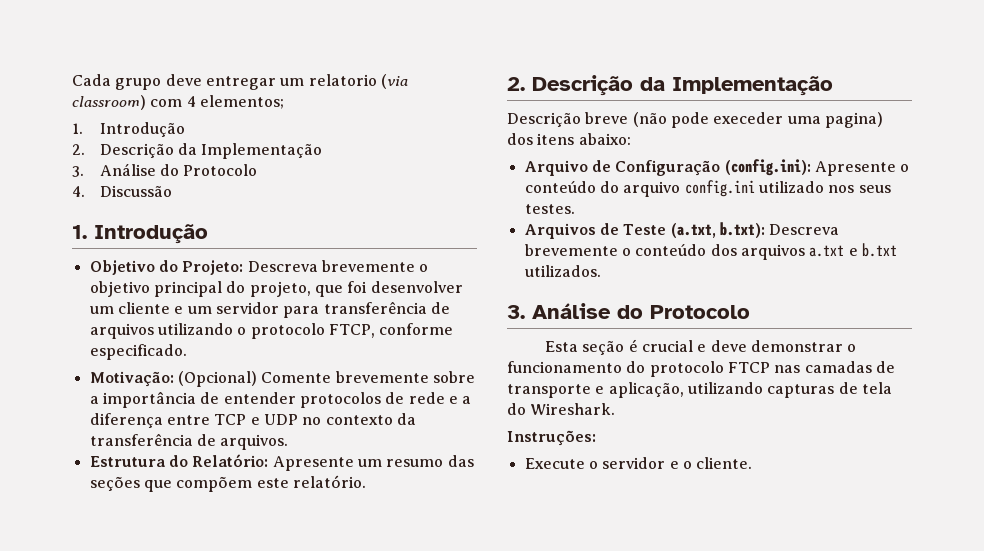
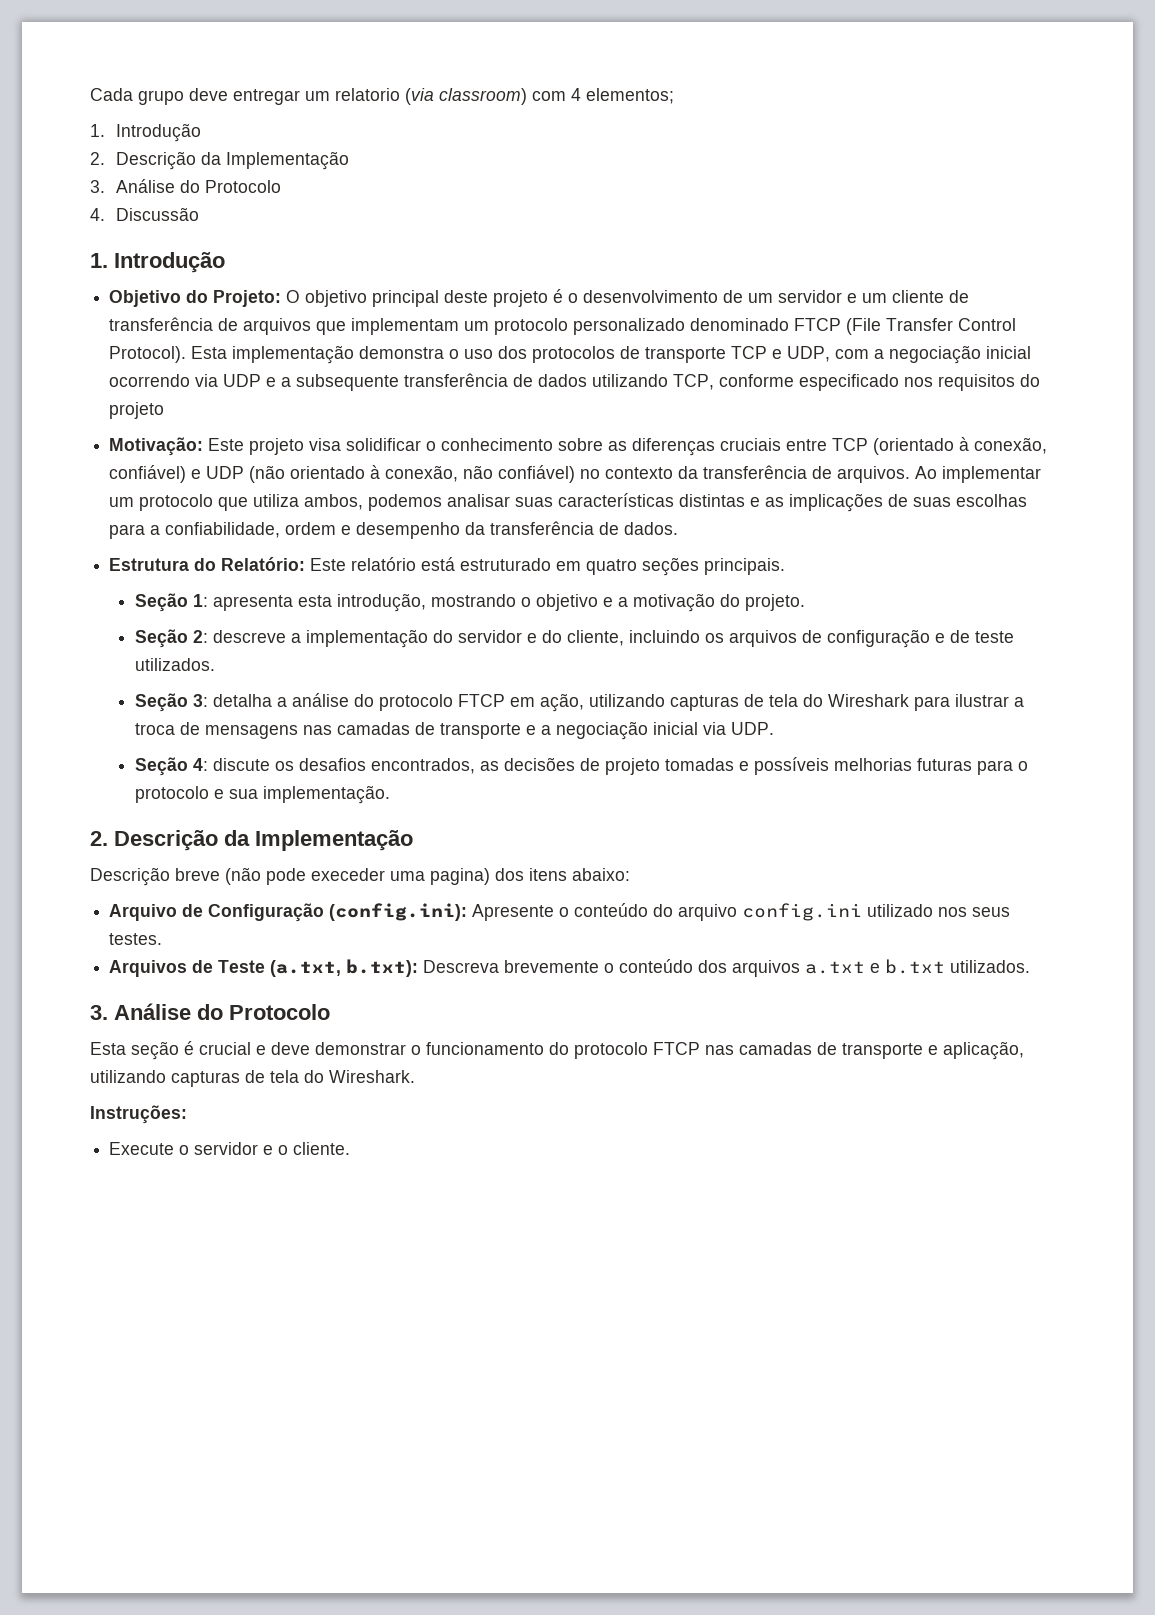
[247,260,429,272] [89,281,463,297] [89,301,450,318] [89,323,454,339] [89,344,187,360] [89,371,475,387] [89,391,472,408] [89,413,298,428] Descreva brevemente o objetivo principal do projeto, que foi desenvolver um cliente e um servidor para transferência de arquivos utilizando o protocolo FTCP, conforme especificado. // Motivação: (Opcional) Comente brevemente sobre a importância de entender protocolos de rede e a diferença entre TCP e UDP -> [286,289,970,307] [109,317,1017,335] [109,345,1032,364] [109,373,1041,391] [109,402,165,419] [109,437,1048,456] [109,465,576,483] O objetivo principal deste projeto é o desenvolvimento de um servidor e um cliente de transferência de arquivos que implementam um protocolo personalizado denominado FTCP (File Transfer Control Protocol). Esta implementação demonstra o uso dos protocolos de transporte TCP e UDP, com a negociação inicial ocorrendo via UDP e a subsequente transferência de dados utilizando TCP, conforme especificado nos requisitos do projeto // Motivação: Este projeto visa solidificar o conhecimento sobre as diferenças cruciais entre TCP (orientado à conexão, confiável) e UDP (não orientado à conexão, não confiável)
[89,454,474,471] [89,475,366,492] // Estrutura do Relatório: Apresente um resumo das seções que compõem este relatório. -> [915,466,1042,483] [109,493,1028,512] [109,521,679,539] [109,557,786,576] [134,593,805,612] [134,629,1014,648] [134,658,215,671] [134,693,1024,712] [134,721,774,740] [134,757,1028,776] [134,785,390,804] Ao implementar um protocolo que utiliza ambos, podemos analisar suas características distintas e as implicações de suas escolhas para a confiabilidade, ordem e desempenho da transferência de dados. // Estrutura do Relatório: Este relatório está estruturado em quatro seções principais. // Seção 1: apresenta esta introdução, mostrando o objetivo e a motivação do projeto. // Seção 2: descreve a implementação do servidor e do cliente, incluindo os arquivos de configuração e de teste utilizados. // Seção 3: detalha a análise do protocolo FTCP em ação, utilizando capturas de tela do Wireshark para ilustrar a troca de mensagens nas camadas de transporte e a negociação inicial via UDP. // Seção 4: discute os desafios encontrados, as decisões de projeto tomadas e possíveis melhorias futuras para o protocolo e sua implementação.

